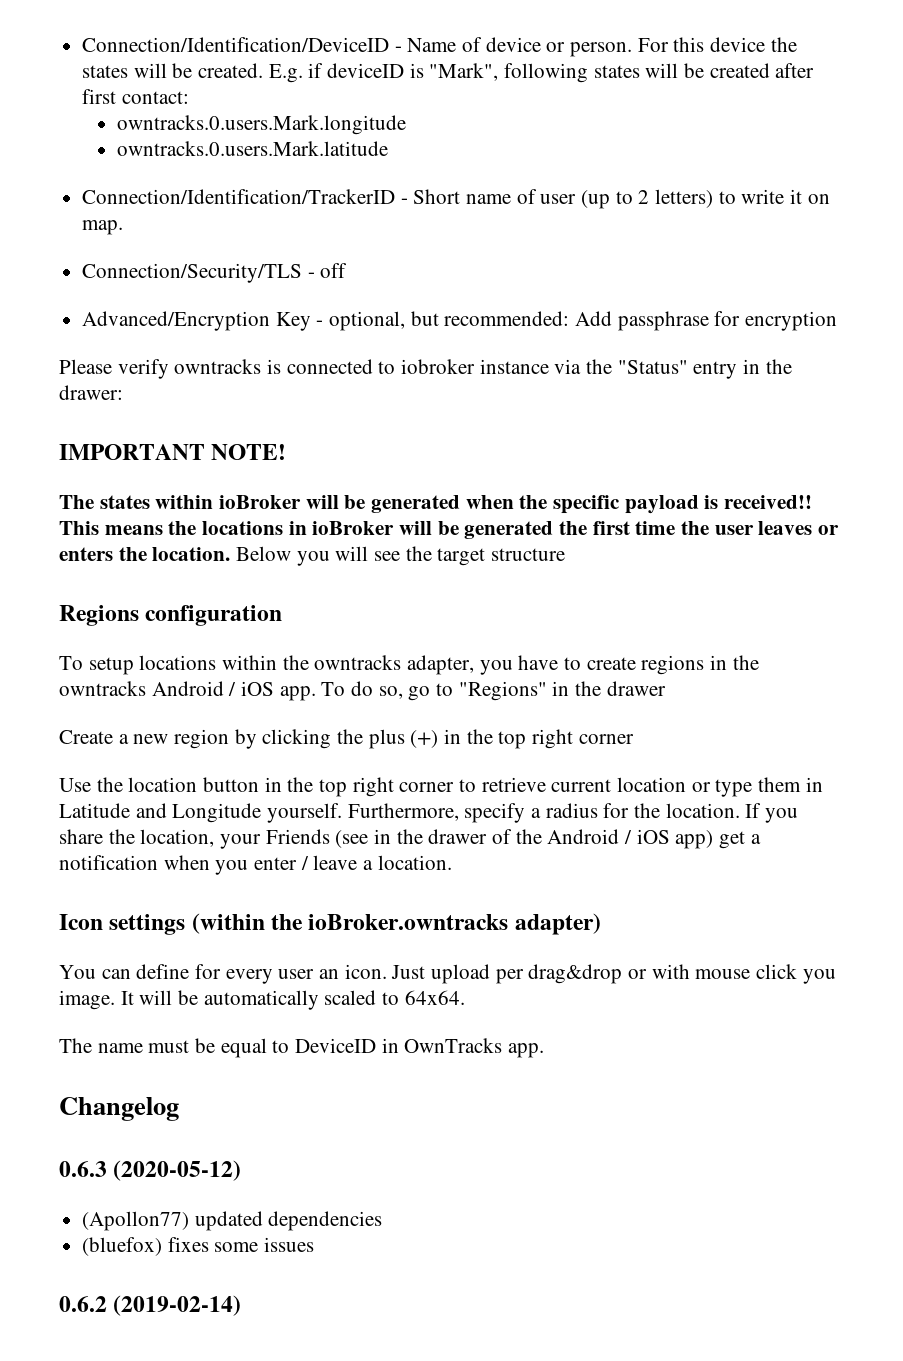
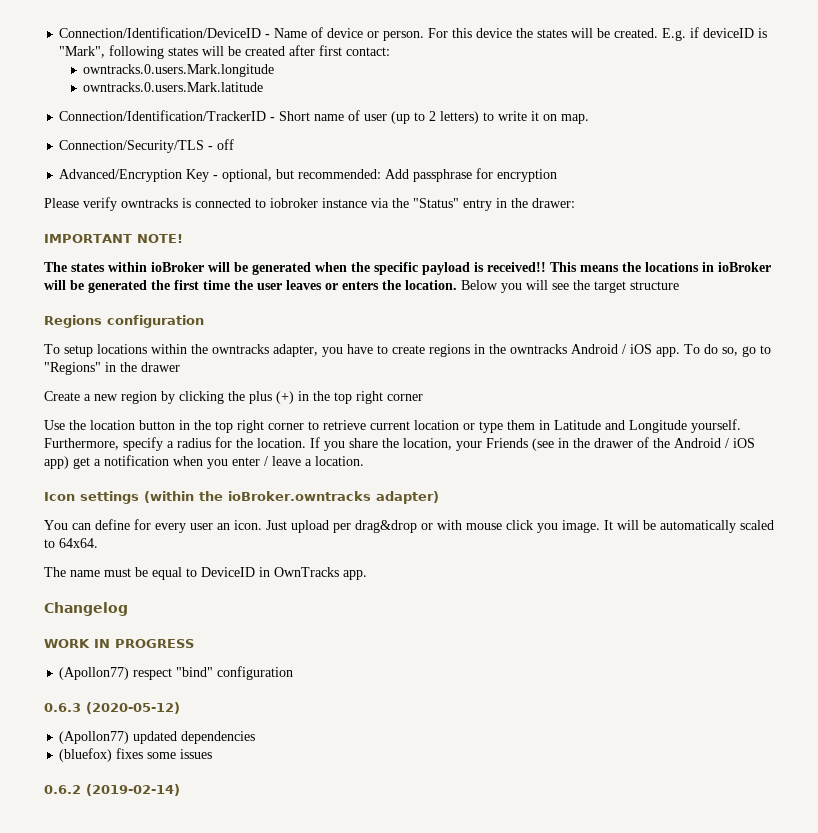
(179, 1109) none -> [44,639,194,648] [59,666,294,680] // WORK IN PROGRESS // (Apollon77) respect "bind" configuration

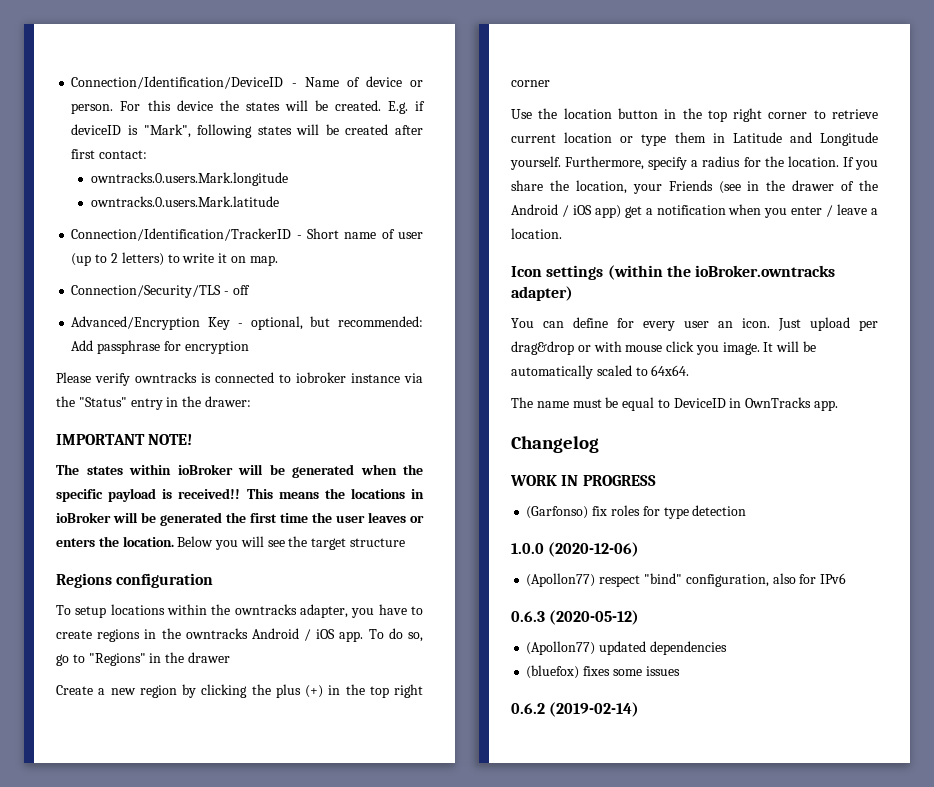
(194, 643) none -> [526,505,747,519] [511,542,640,557] // (Garfonso) fix roles for type detection // 1.0.0 (2020-12-06)
[217,666,294,680] configuration -> [685,573,847,587] configuration, also for IPv6

